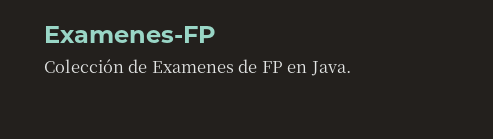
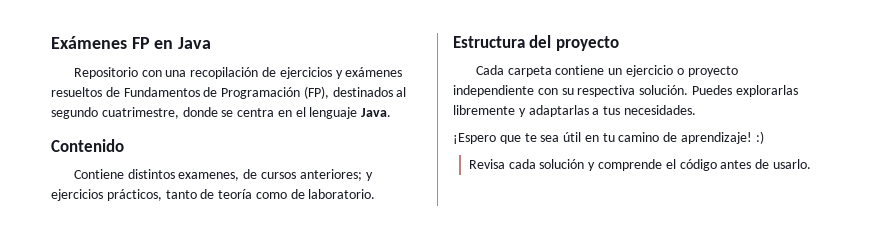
[44,26,216,43] [44,59,351,76] Examenes-FP // Colección de Examenes de FP en Java. -> [51,36,212,49] [73,67,403,79] [51,86,407,99] [51,107,392,119] [51,139,124,152] [73,169,373,181] [51,189,376,201] [453,35,619,51] [475,65,738,77] [453,85,798,97] [453,105,696,117] [453,131,764,144] [468,159,811,171] Exámenes FP en Java // Repositorio con una recopilación de ejercicios y exámenes resueltos de Fundamentos de Programación (FP), destinados al segundo cuatrimestre, donde se centra en el lenguaje Java. // Contenido // Contiene distintos examenes, de cursos anteriores; y ejercicios prácticos, tanto de teoría como de laboratorio. // Estructura del proyecto // Cada carpeta contiene un ejercicio o proyecto independiente con su respectiva solución. Puedes explorarlas libremente y adaptarlas a tus necesidades. // ¡Espero que te sea útil en tu camino de aprendizaje! :) // Revisa cada solución y comprende el código antes de usarlo.

